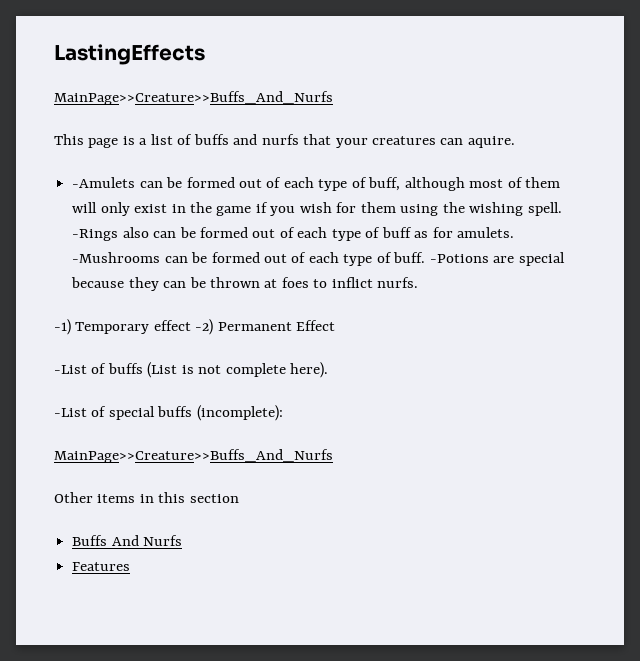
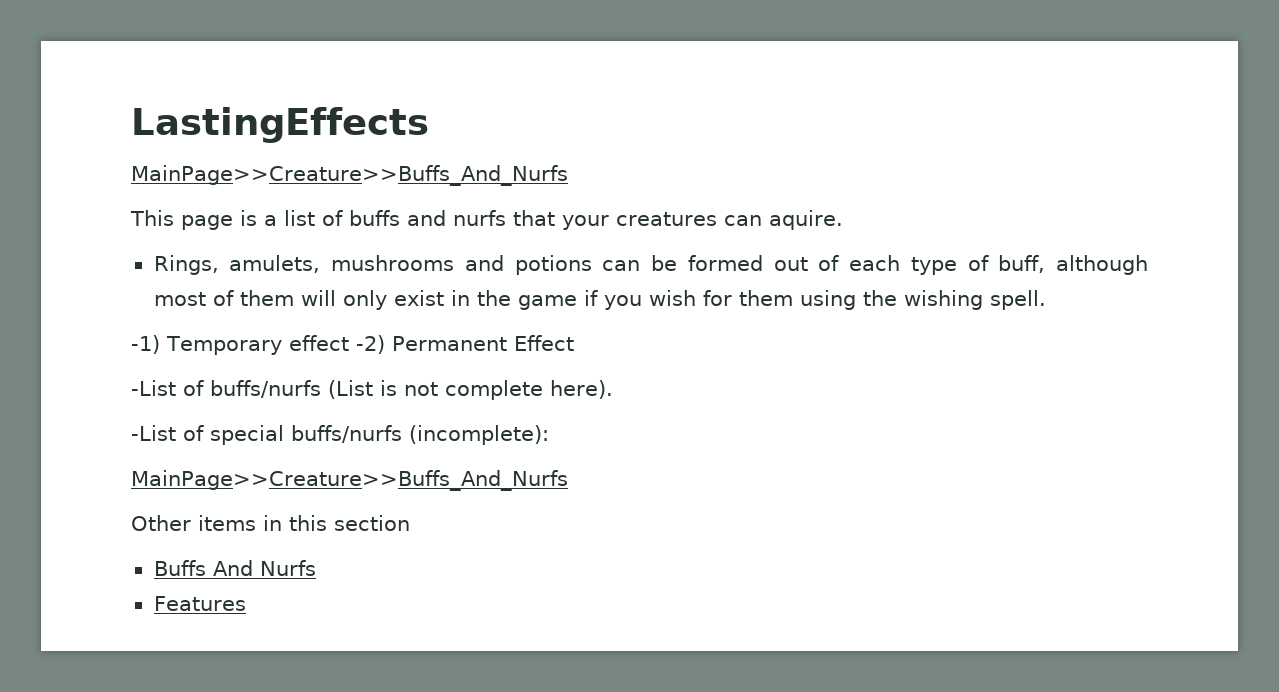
[72,177,136,188] -Amulets -> [153,255,592,275] Rings, amulets, mushrooms and potions
[72,227,515,241] [72,252,565,266] [71,277,419,291] -Rings also can be formed out of each type of buff as for amulets. -Mushrooms can be formed out of each type of buff. -Potions are special because they can be thrown at foes to inflict nurfs. -> (1046, 300) none
[107,363,143,374] buffs -> [210,380,321,398] buffs/nurfs
[157,406,193,417] buffs -> [291,425,402,443] buffs/nurfs

